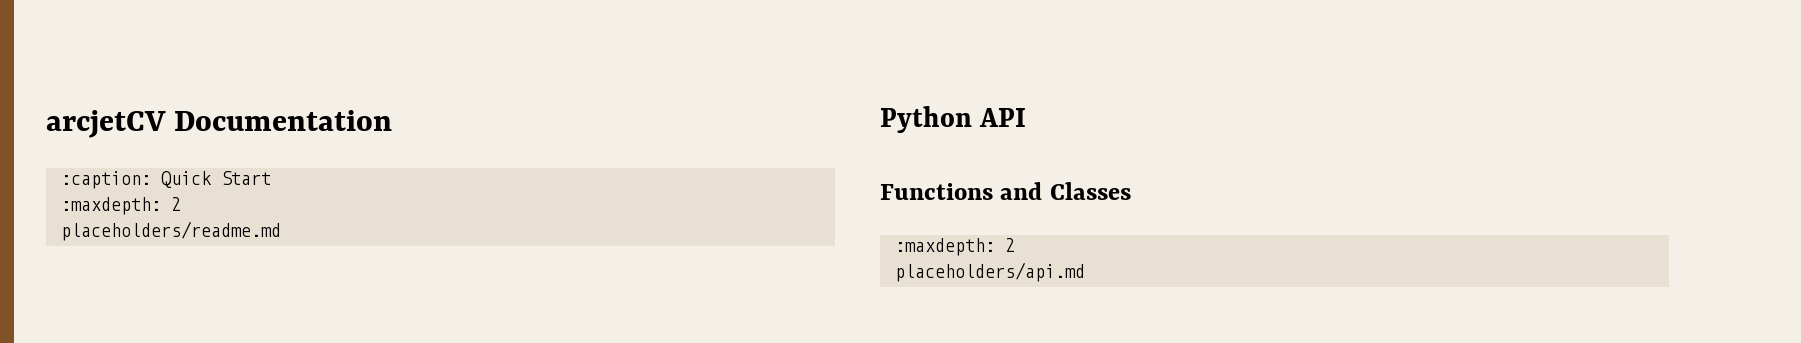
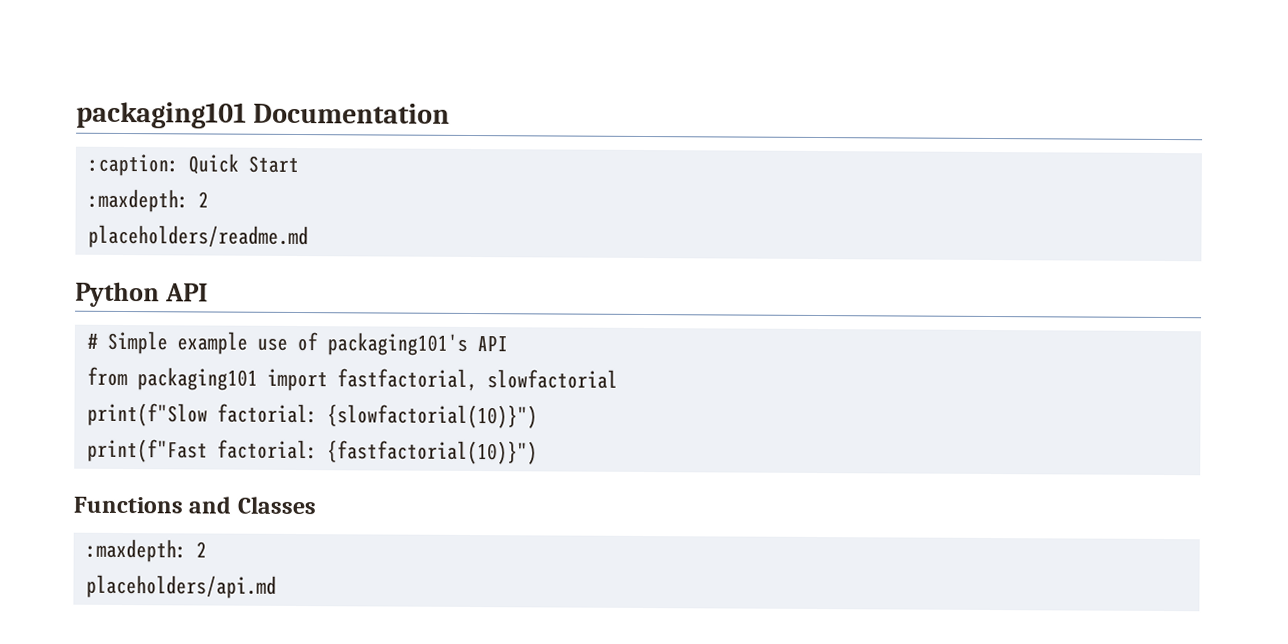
[46,110,166,138] arcjetCV -> [76,101,247,129] packaging101
(1027, 117) none -> [87,330,509,356] [87,366,619,392] [87,402,539,429] [87,438,539,465] // # Simple example use of packaging101's API // from packaging101 import fastfactorial, slowfactorial // print(f"Slow factorial: {slowfactorial(10)}") // print(f"Fast factorial: {fastfactorial(10)}")

